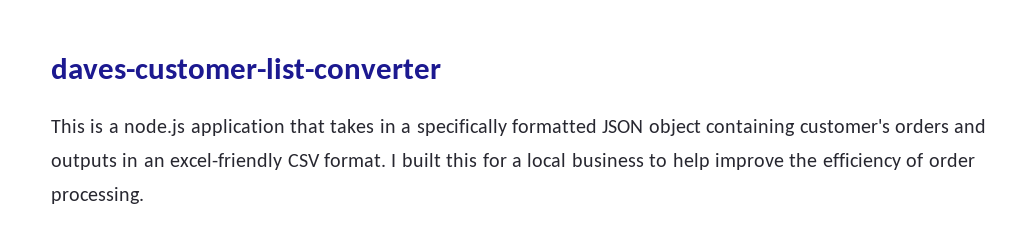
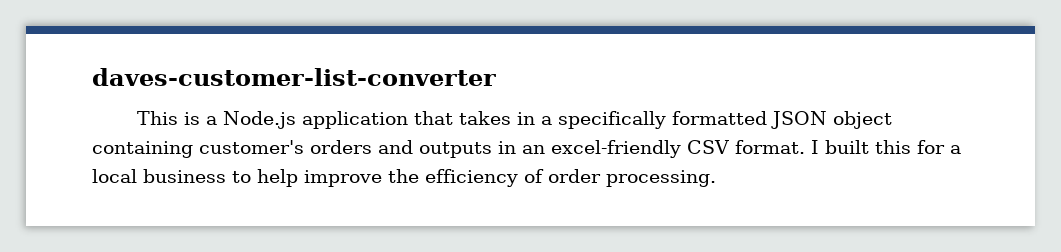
[124,119,186,136] node.js -> [223,111,297,129] Node.js

